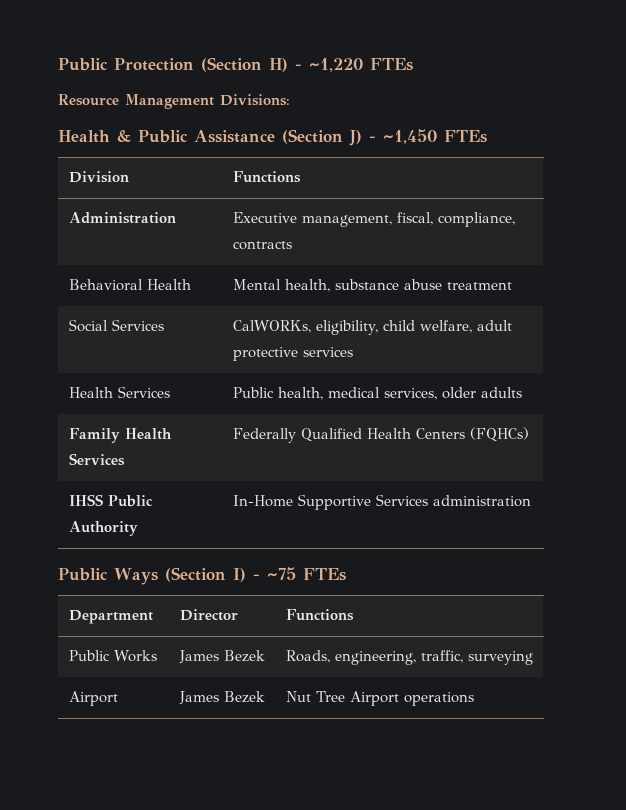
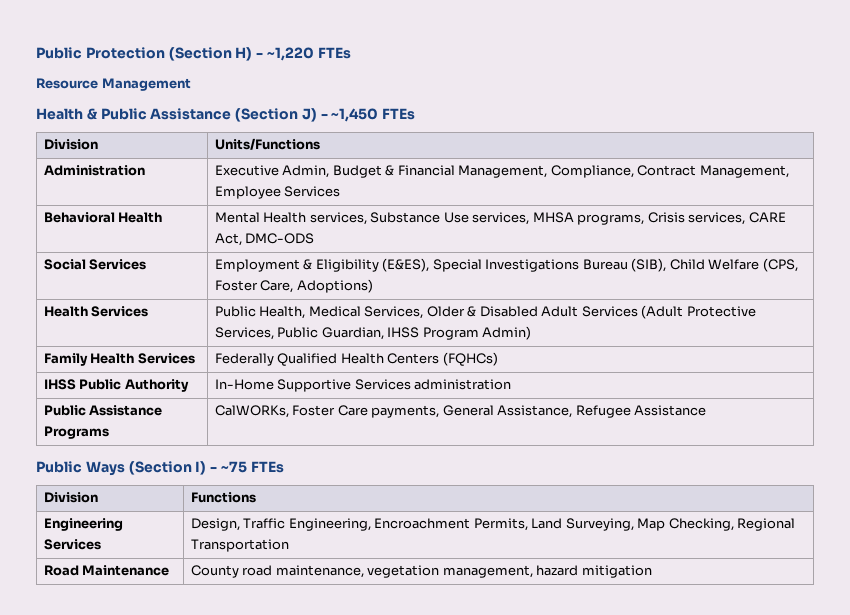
[220,94,290,106] Divisions: -> (191, 84) none
[232,171,301,183] Functions -> [214,138,320,150] Units/Functions
[301,212,515,227] [232,241,292,250] [68,279,191,291] [232,279,512,292] [68,319,164,332] [232,320,513,335] [232,347,353,361] [68,386,170,398] [232,387,522,400] management, fiscal, compliance, contracts // Behavioral Health | Mental health, substance abuse treatment // Social Services | CalWORKs, eligibility, child welfare, adult protective services // Health Services | Public health, medical services, older adults -> [282,165,789,178] [214,186,341,199] [43,212,163,223] [214,212,786,225] [214,233,315,246] [43,259,147,270] [214,258,798,272] [214,279,373,293] [43,306,149,317] [214,305,756,319] [214,326,532,340] Admin, Budget & Financial Management, Compliance, Contract Management, Employee Services // Behavioral Health | Mental Health services, Substance Use services, MHSA programs, Crisis services, CARE Act, DMC-ODS // Social Services | Employment & Eligibility (E&ES), Special Investigations Bureau (SIB), Child Welfare (CPS, Foster Care, Adoptions) // Health Services | Public Health, Medical Services, Older & Disabled Adult Services (Adult Protective Services, Public Guardian, IHSS Program Admin)
(531, 501) none -> [43,405,163,416] [43,426,109,439] [214,405,707,418] // Public Assistance Programs | CalWORKs, Foster Care payments, General Assistance, Refugee Assistance
[68,610,153,624] [179,609,238,621] [285,609,354,621] [68,650,158,662] [178,650,265,664] [285,650,533,665] [68,691,118,706] [178,691,265,705] [285,691,475,706] Department | Director | Functions // Public Works | James Bezek | Roads, engineering, traffic, surveying // Airport | James Bezek | Nut Tree Airport operations -> [43,492,98,503] [190,492,256,503] [43,518,123,531] [43,539,101,550] [190,518,796,531] [190,539,289,552] [43,565,170,576] [190,565,652,578] Division | Functions // Engineering Services | Design, Traffic Engineering, Encroachment Permits, Land Surveying, Map Checking, Regional Transportation // Road Maintenance | County road maintenance, vegetation management, hazard mitigation

